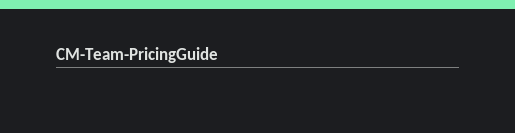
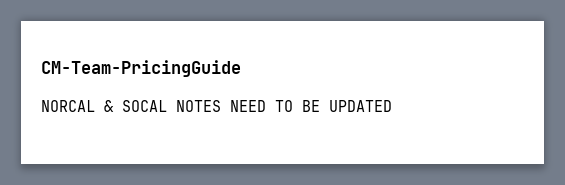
(218, 55) none -> [41,100,392,112] // NORCAL & SOCAL NOTES NEED TO BE UPDATED

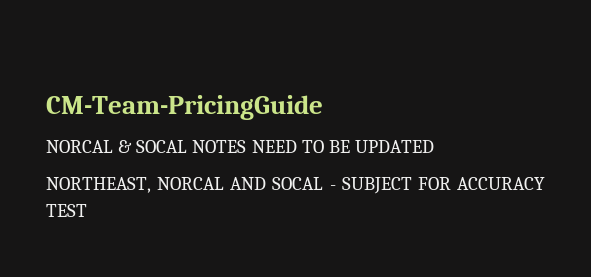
(392, 106) none -> [46,177,546,194] [46,204,87,217] // NORTHEAST, NORCAL AND SOCAL - SUBJECT FOR ACCURACY TEST

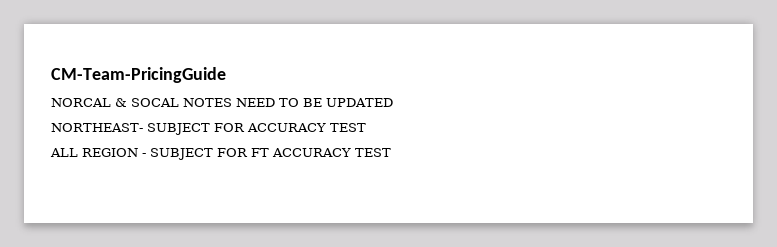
[46,177,336,193] NORTHEAST, NORCAL AND SOCAL - -> [51,123,143,132] NORTHEAST-
(87, 210) none -> [50,148,391,160] // ALL REGION - SUBJECT FOR FT ACCURACY TEST

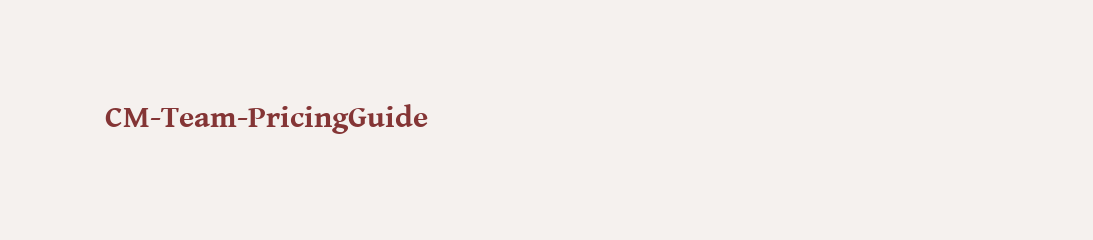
[51,98,393,107] [51,123,366,135] [50,148,391,160] // NORCAL & SOCAL NOTES NEED TO BE UPDATED // NORTHEAST- SUBJECT FOR ACCURACY TEST // ALL REGION - SUBJECT FOR FT ACCURACY TEST -> (428, 119) none

